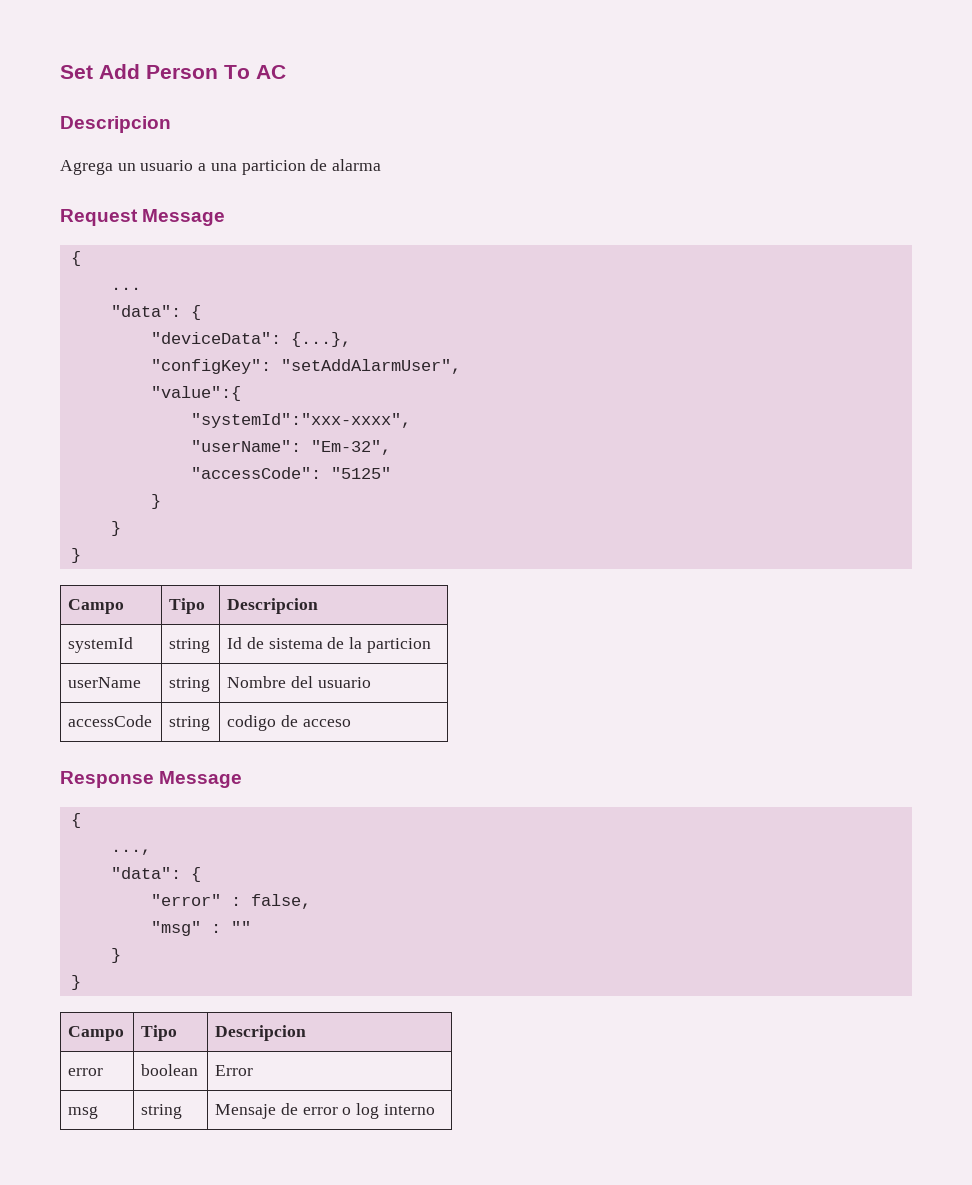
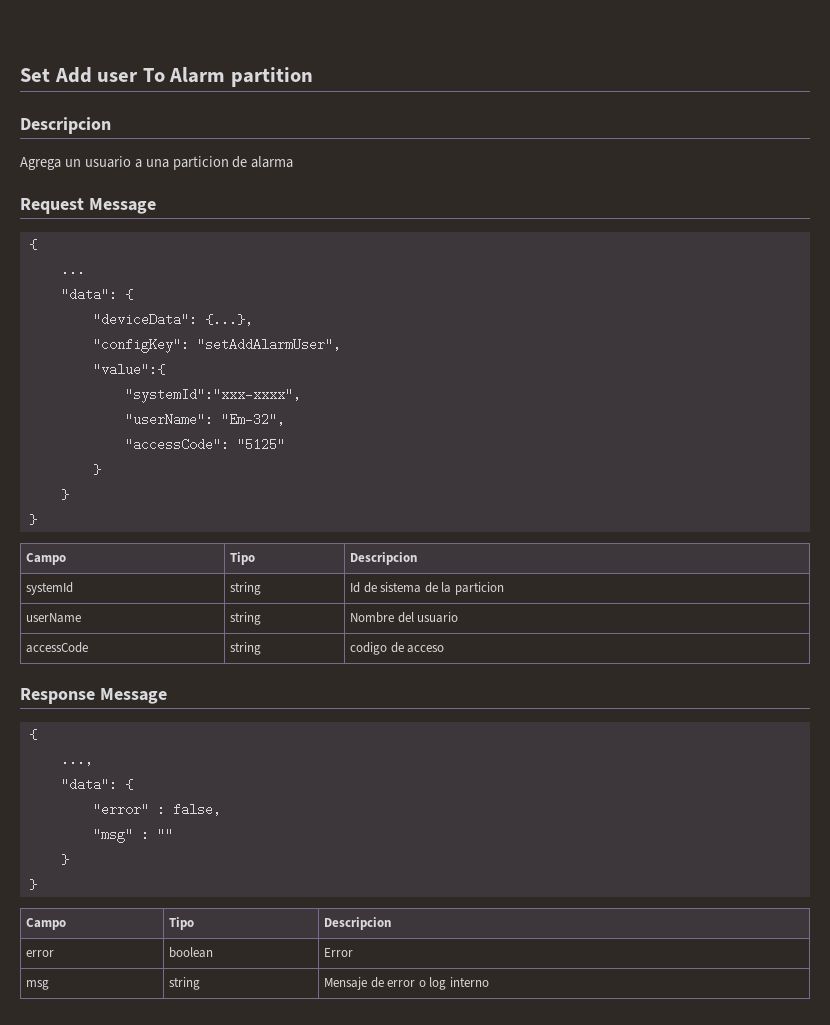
[146,65,286,79] Person To AC -> [97,67,313,87] user To Alarm partition

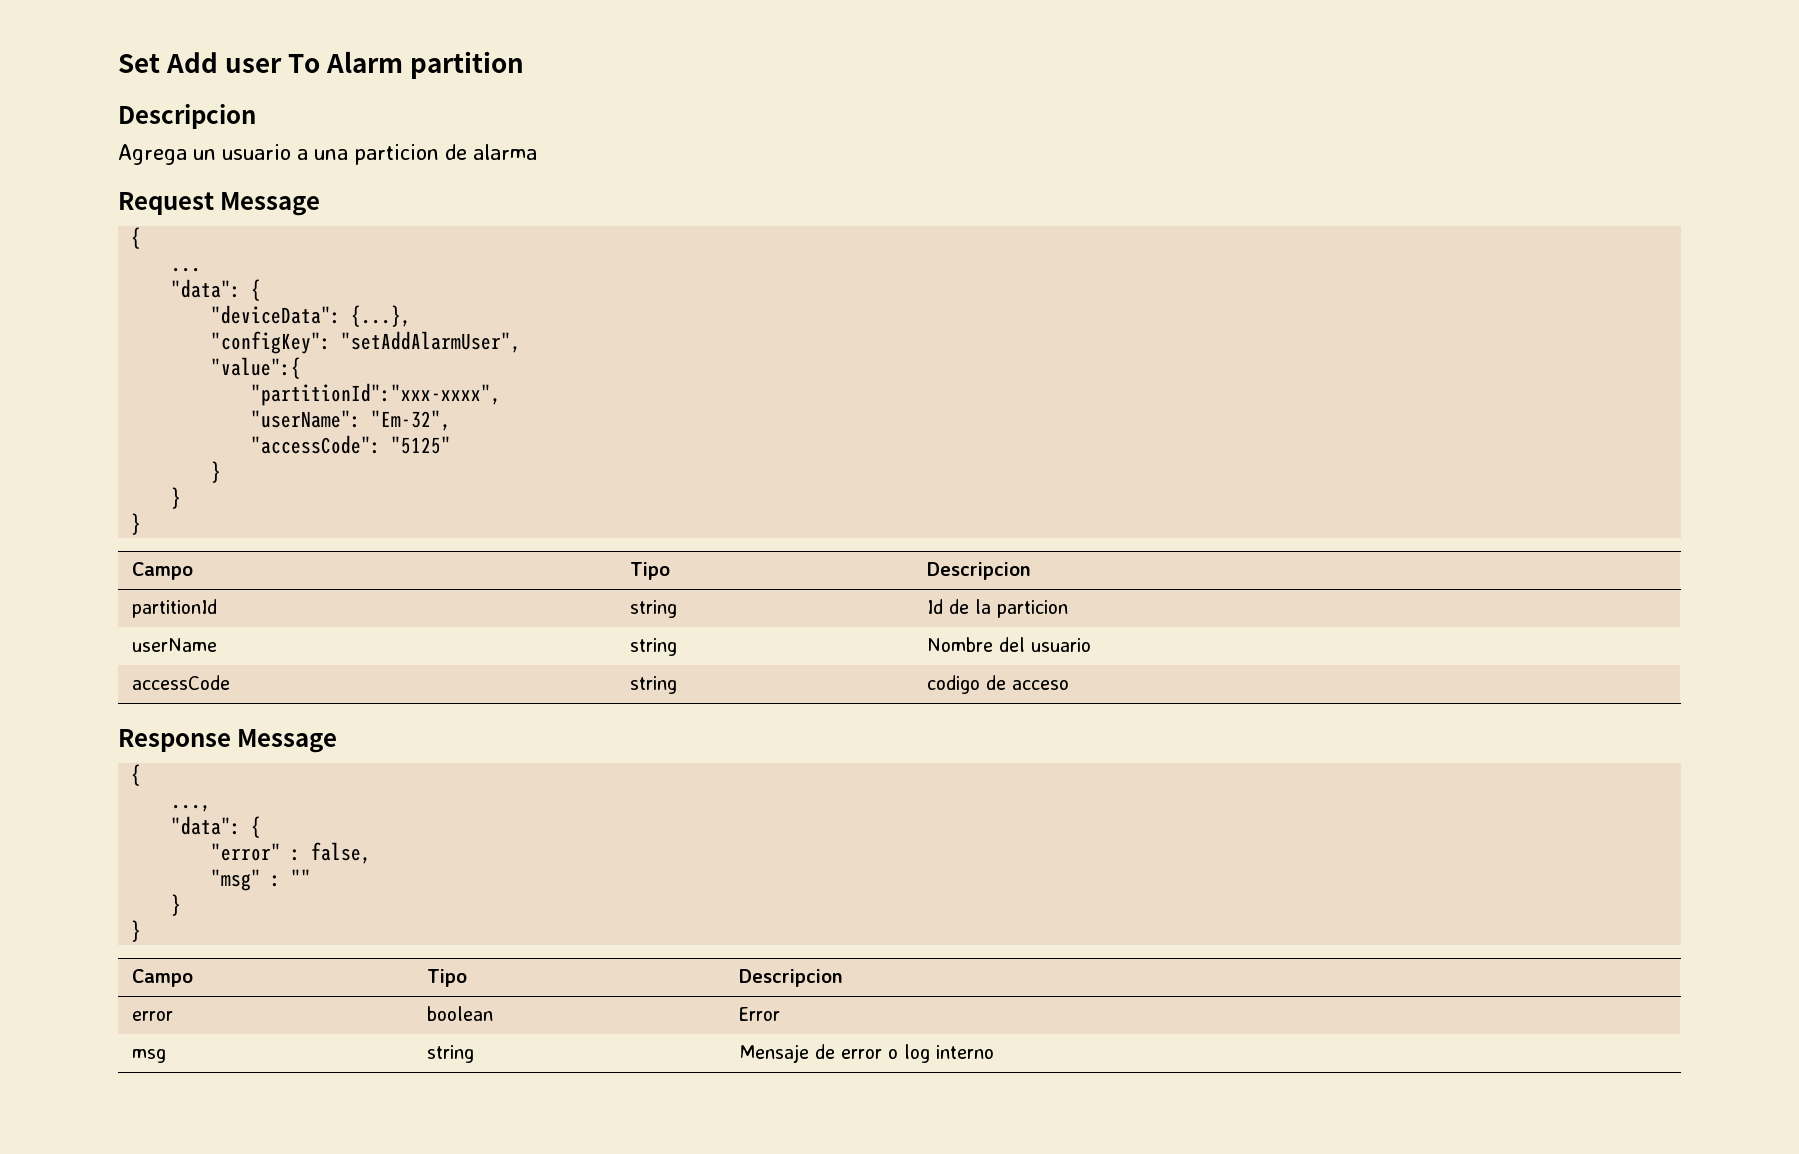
[124,388,301,403] "systemId":"xxx-xxxx", -> [251,383,502,406] "partitionId":"xxx-xxxx",
[26,582,74,595] systemId -> [131,599,217,618] partitionId
[380,582,438,593] sistema de -> (969, 606) none

